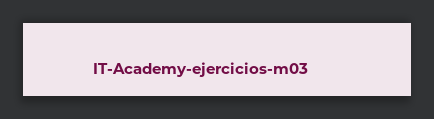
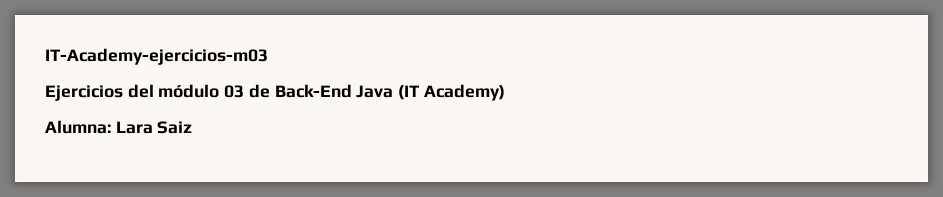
(308, 69) none -> [45,84,505,101] [45,120,193,134] // Ejercicios del módulo 03 de Back-End Java (IT Academy) // Alumna: Lara Saiz

